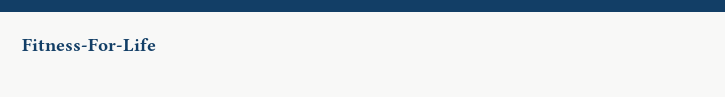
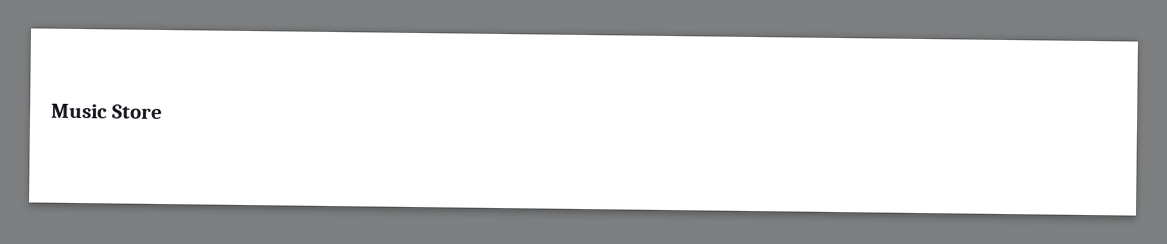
[22,38,156,52] Fitness-For-Life -> [51,103,163,119] Music Store

